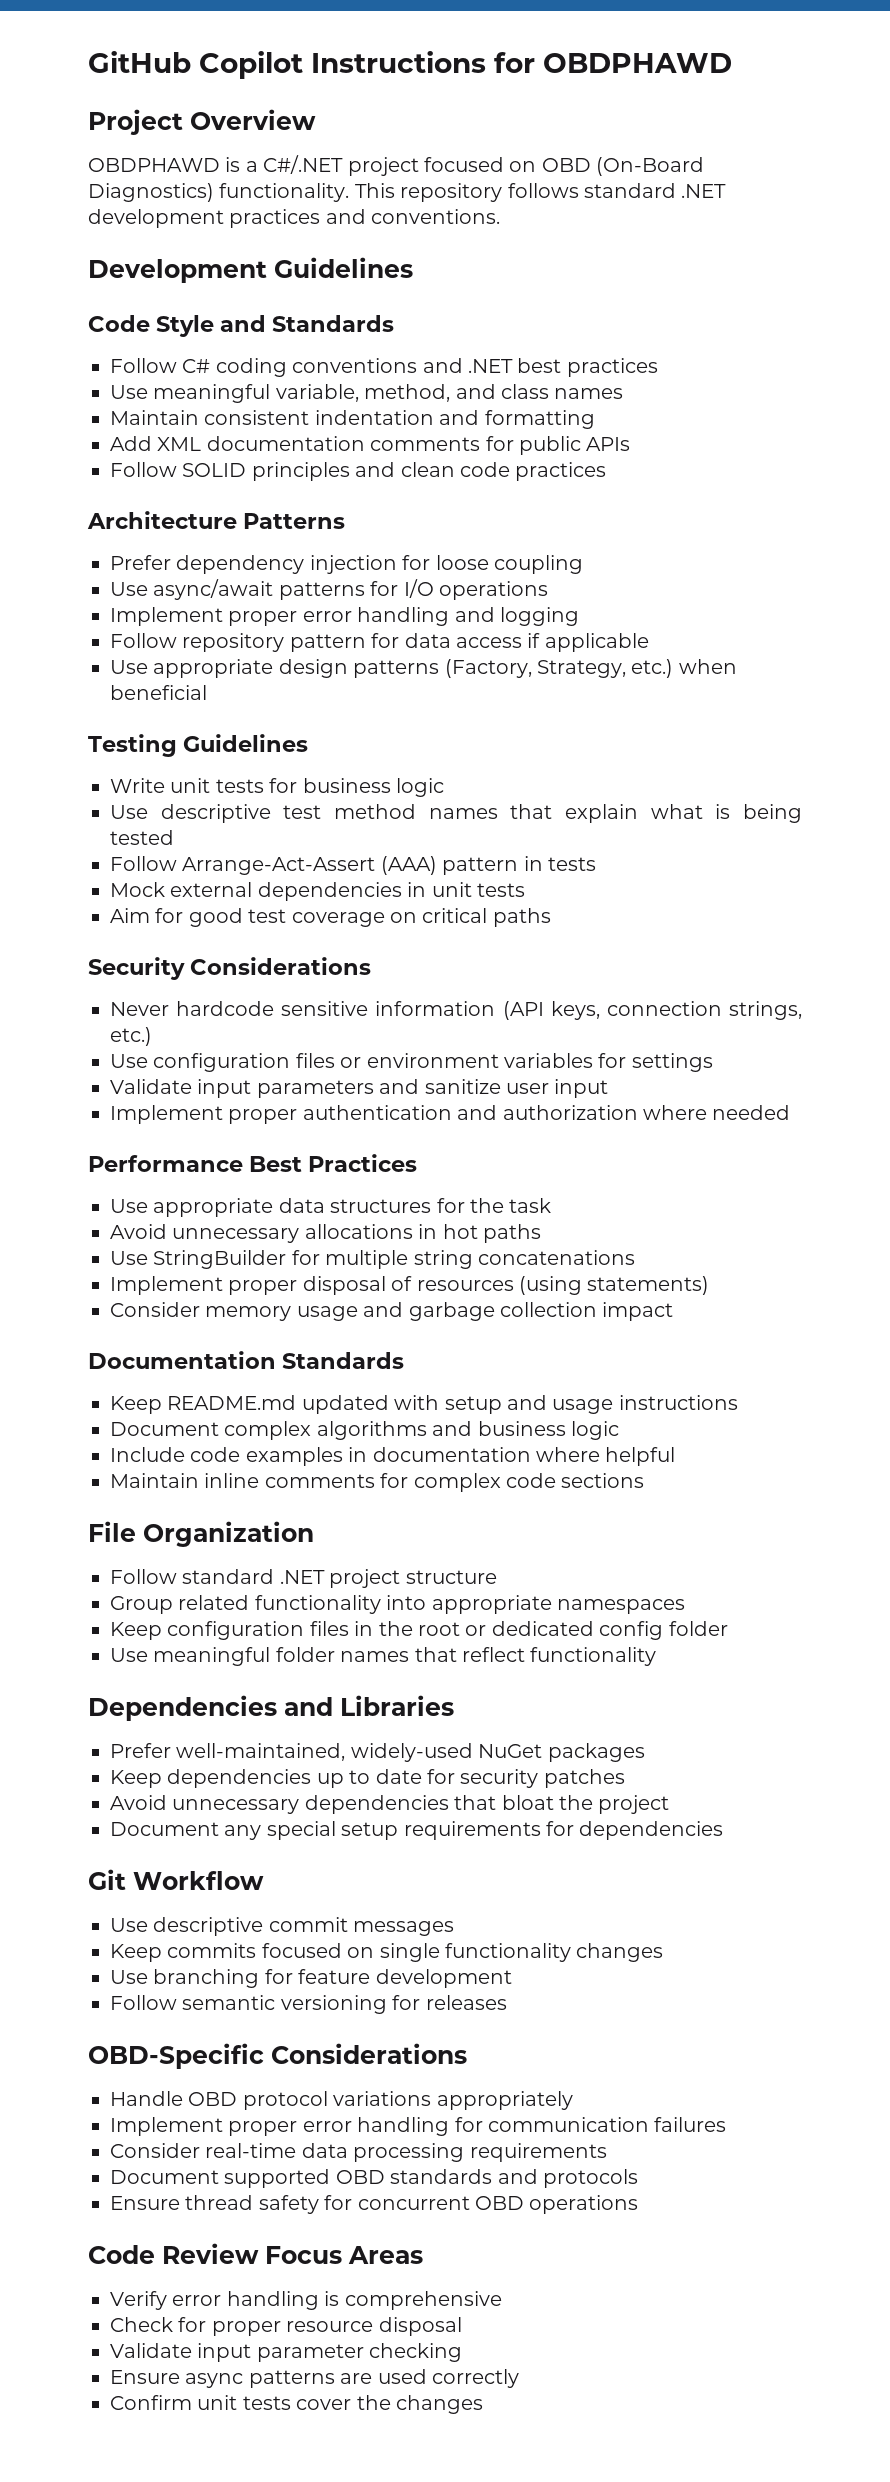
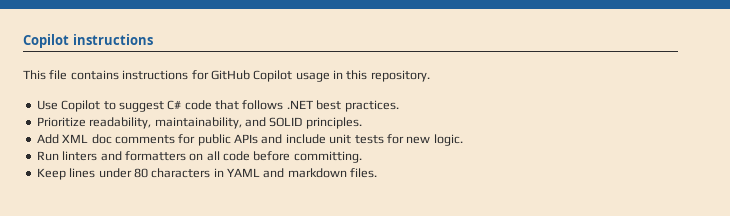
[88,51,732,79] [88,109,316,135] [88,155,705,176] [88,183,727,202] [88,209,501,228] [88,257,413,283] [88,315,395,337] [110,358,658,377] [110,384,624,403] [110,410,595,429] GitHub Copilot Instructions for OBDPHAWD // Project Overview // OBDPHAWD is a C#/.NET project focused on OBD (On-Board Diagnostics) functionality. This repository follows standard .NET development practices and conventions. // Development Guidelines // Code Style and Standards // Follow C# coding conventions and .NET best practices // Use meaningful variable, method, and class names // Maintain consistent indentation and formatting -> [23,34,153,48] [23,70,430,82] [36,100,399,112] [36,117,362,129] Copilot instructions // This file contains instructions for GitHub Copilot usage in this repository. // Use Copilot to suggest C# code that follows .NET best practices. // Prioritize readability, maintainability, and SOLID principles.
[206,436,365,451] documentation -> [91,134,112,144] doc
[110,462,607,481] [87,511,346,529] [110,555,583,574] [110,579,548,600] [110,607,579,626] [110,633,649,652] [110,659,737,678] [110,685,207,700] [88,734,309,757] [110,778,444,797] [110,804,802,823] [110,830,174,845] [110,856,596,875] [110,882,525,901] [110,908,551,927] [88,957,372,980] [110,1001,802,1020] [110,1027,152,1046] [110,1053,713,1072] [110,1079,609,1098] [110,1105,791,1124] [88,1154,418,1172] [110,1198,552,1217] [110,1224,541,1243] [110,1250,635,1269] [110,1276,710,1295] [110,1302,674,1321] [88,1351,405,1369] [110,1395,738,1414] [110,1421,619,1440] [110,1447,676,1466] [110,1473,645,1492] [88,1521,314,1547] [110,1569,497,1588] [110,1595,685,1614] [110,1621,728,1640] [110,1647,657,1666] [88,1695,454,1721] [110,1743,645,1762] [110,1769,625,1788] [110,1795,670,1814] [110,1821,724,1840] [88,1869,264,1890] [110,1917,455,1936] [110,1943,664,1962] [110,1969,512,1988] [110,1995,507,2014] [88,2043,467,2069] [110,2091,573,2110] [110,2117,727,2136] [110,2143,607,2162] [110,2169,638,2188] [110,2195,639,2214] [88,2243,423,2264] [110,2291,502,2310] [110,2317,462,2336] [110,2343,463,2362] [110,2369,519,2388] [110,2395,483,2414] // Follow SOLID principles and clean code practices // Architecture Patterns // Prefer dependency injection for loose coupling // Use async/await patterns for I/O operations // Implement proper error handling and logging // Follow repository pattern for data access if applicable // Use appropriate design patterns (Factory, Strategy, etc.) when beneficial // Testing Guidelines // Write unit tests for business logic // Use descriptive test method names that explain what is being tested // Follow Arrange-Act-Assert (AAA) pattern in tests // Mock external dependencies in unit tests // Aim for good test coverage on critical paths // Security Considerations // Never hardcode sensitive information (API keys, connection strings, etc.) // Use configuration files or environment variables for settings // Validate input parameters and sanitize user input // Implement proper authentication and authorization where needed // Performance Best Practices // Use appropriate data structures for the task // Avoid unnecessary allocations in hot paths // Use StringBuilder for multiple string concatenations // Implement proper disposal of resources (using statements) // Consider memory usage and garbage collection impact // Documentation Standards // Keep README.md updated with setup and usage instructions // Document complex algorithms and business logic // Include code examples in documentation where helpful // Maintain inline comments for complex code sections // File Organization // Follow standard .NET project structure // Group related functionality into appropriate namespaces // Keep configuration files in the root or dedicated config folder // Use meaningful folder names that reflect functionality // Dependencies and Libraries // Prefer well-maintained, widely-used NuGet packages // Keep dependencies up to date for security patches // Avoid unnecessary dependencies that bloat the project // Document any special setup requirements for dependencies // Git Workflow // Use descriptive commit messages // Keep commits focused on single functionality changes // Use branching for feature development // Follow semantic versioning for releases // OBD-Specific Considerations // Handle OBD protocol variations appropriately // Implement proper error handling for communication failures // Consider real-time data processing requirements // Document supported OBD standards and protocols // Ensure thread safety for concurrent OBD operations // Code Review Focus Areas // Verify error handling is comprehensive // Check for proper resource disposal // Validate input parameter checking // Ensure async patterns are used correctly // Confirm unit tests cover the changes -> [261,134,463,146] [36,151,362,163] [36,168,378,180] and include unit tests for new logic. // Run linters and formatters on all code before committing. // Keep lines under 80 characters in YAML and markdown files.

